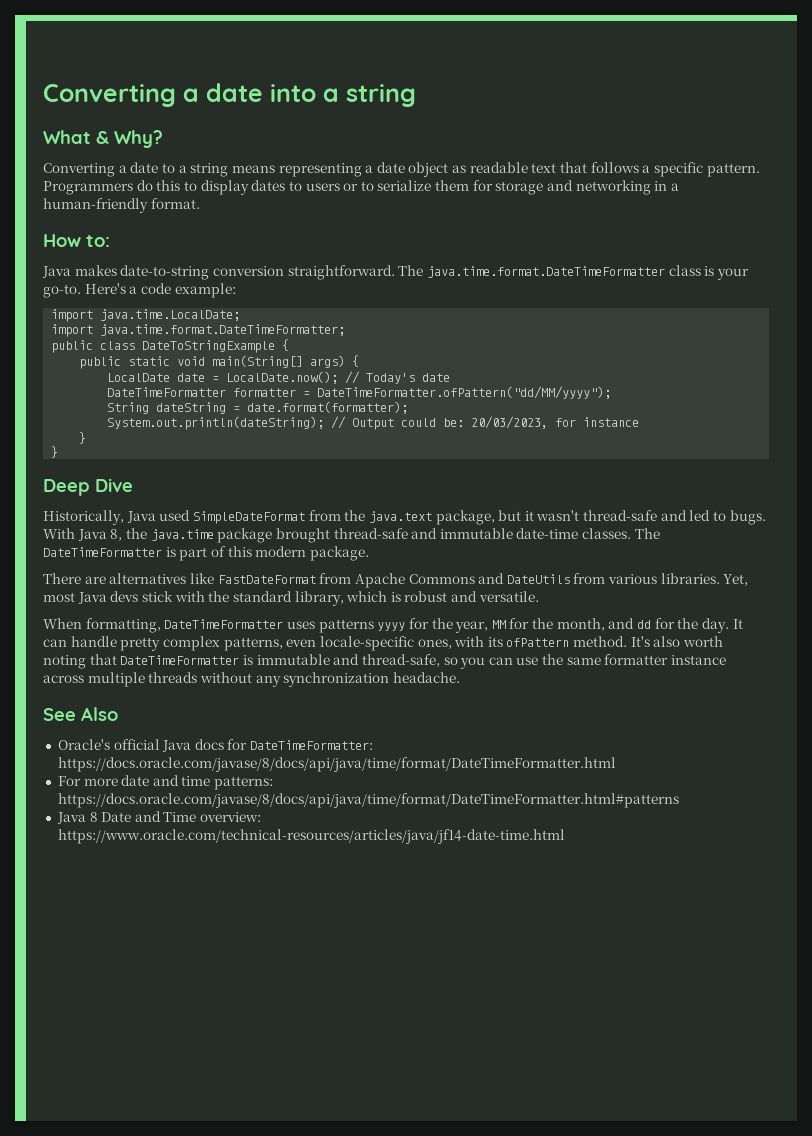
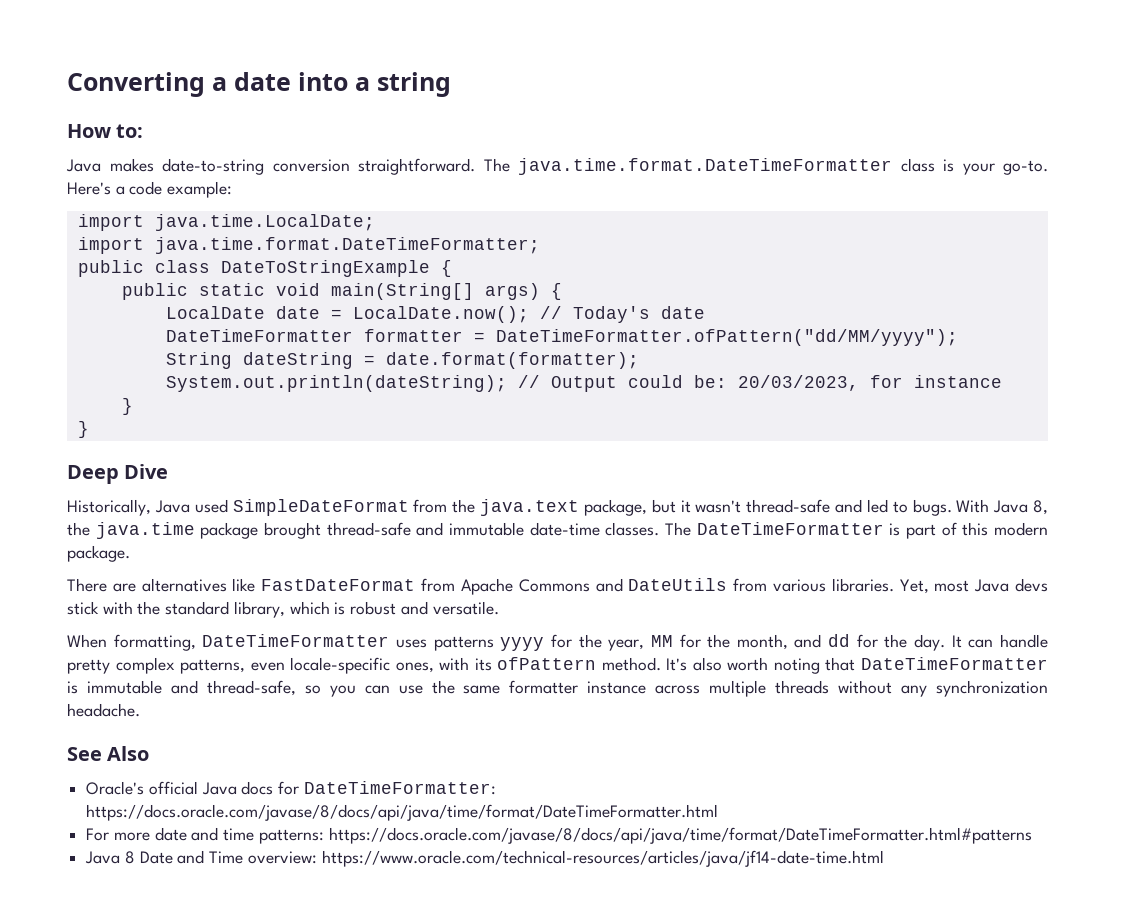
[43,130,163,148] [43,162,760,177] [43,180,679,195] [43,198,200,213] // What & Why? // Converting a date to a string means representing a date object as readable text that follows a specific pattern. Programmers do this to display dates to users or to serialize them for storage and networking in a human-friendly format. -> (451, 84) none

